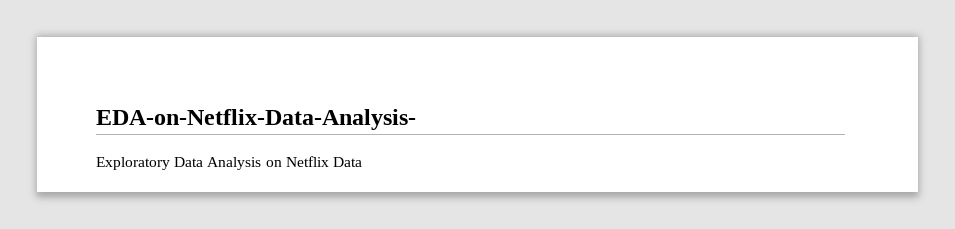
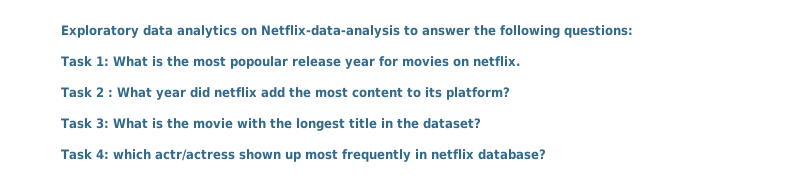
[96,109,416,130] [96,156,362,170] EDA-on-Netflix-Data-Analysis- // Exploratory Data Analysis on Netflix Data -> [61,25,633,38] [61,56,520,69] [61,87,510,100] [61,118,481,131] [61,149,546,162] Exploratory data analytics on Netflix-data-analysis to answer the following questions: // Task 1: What is the most popoular release year for movies on netflix. // Task 2 : What year did netflix add the most content to its platform? // Task 3: What is the movie with the longest title in the dataset? // Task 4: which actr/actress shown up most frequently in netflix database?

